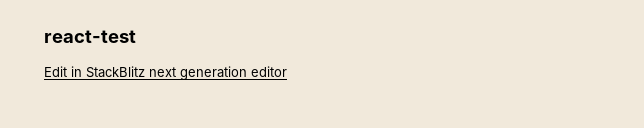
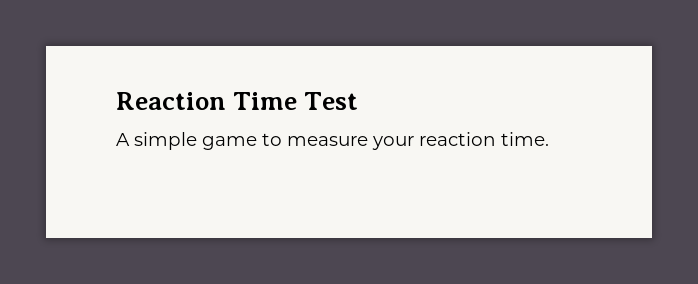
[44,30,136,43] [44,66,287,80] react-test // Edit in StackBlitz next generation editor -> [116,92,359,110] [116,132,549,150] Reaction Time Test // A simple game to measure your reaction time.

